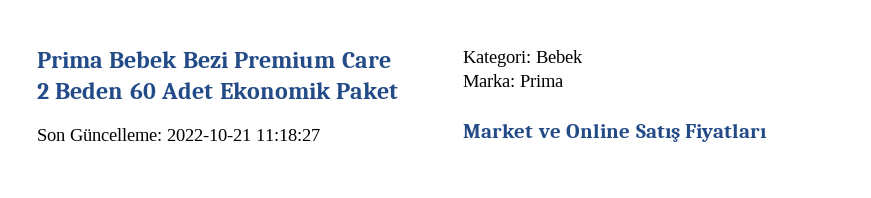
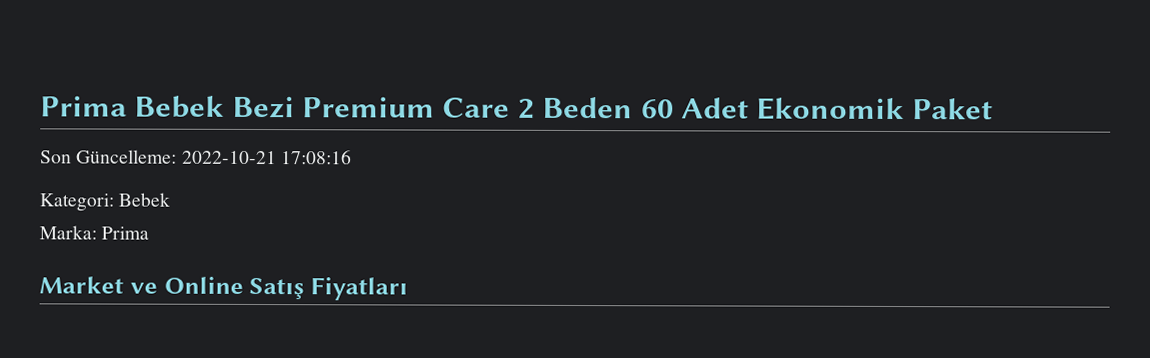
[256,129,320,141] 11:18:27 -> [280,150,352,165] 17:08:16

